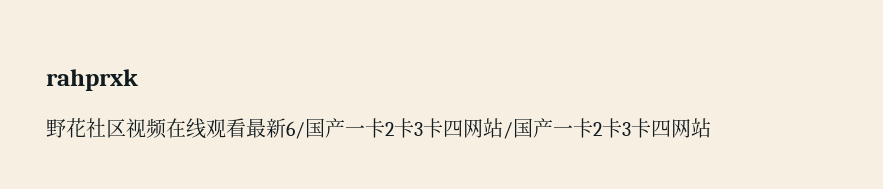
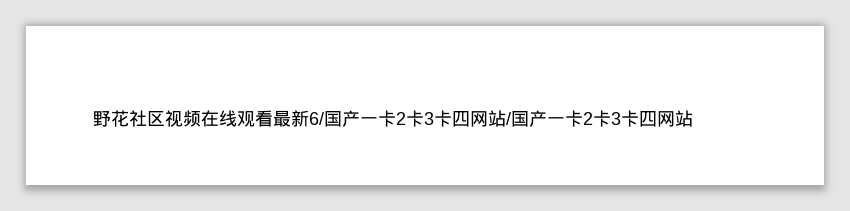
[46,69,138,91] rahprxk // -> (93, 119) none

